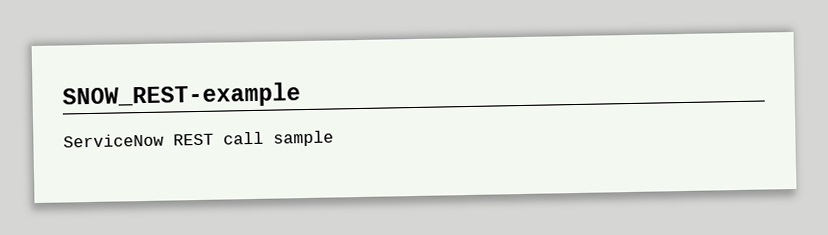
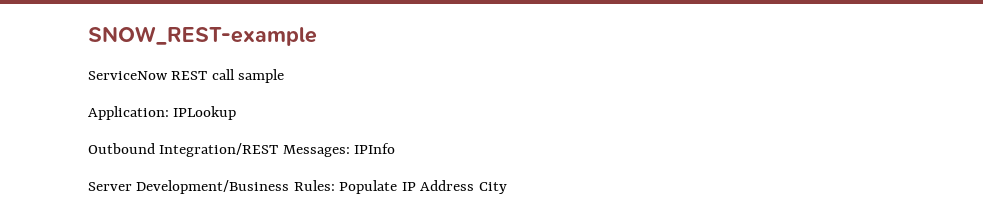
(334, 138) none -> [88,106,237,120] [88,143,396,157] [88,180,507,194] // Application: IPLookup // Outbound Integration/REST Messages: IPInfo // Server Development/Business Rules: Populate IP Address City

